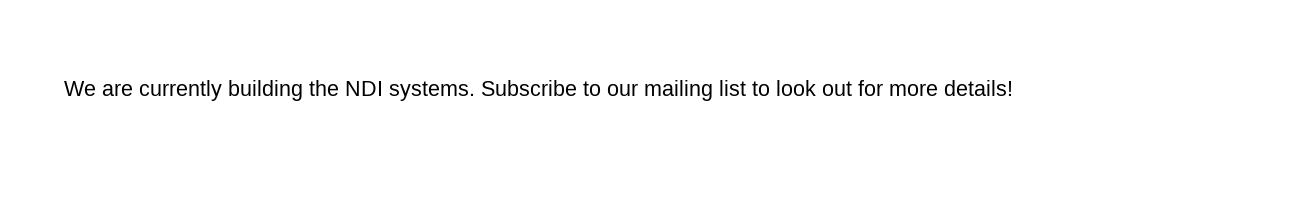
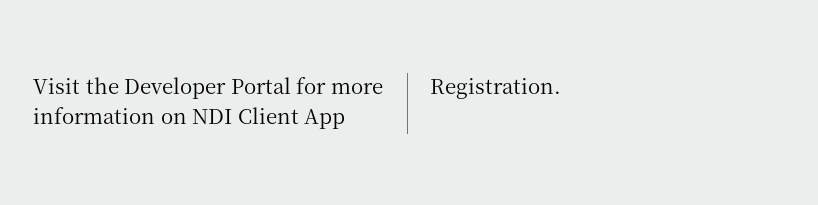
[64,80,1013,101] We are currently building the NDI systems. Subscribe to our mailing list to look out for more details! -> [33,77,383,99] [33,107,346,129] [430,78,561,99] Visit the Developer Portal for more information on NDI Client App Registration.

